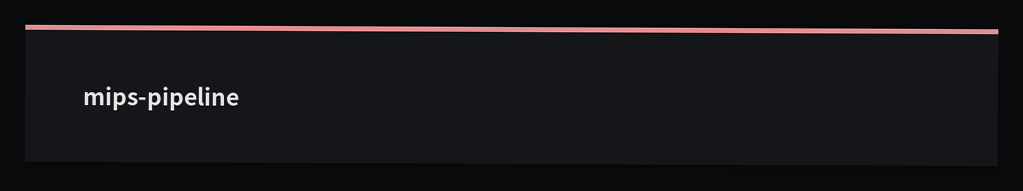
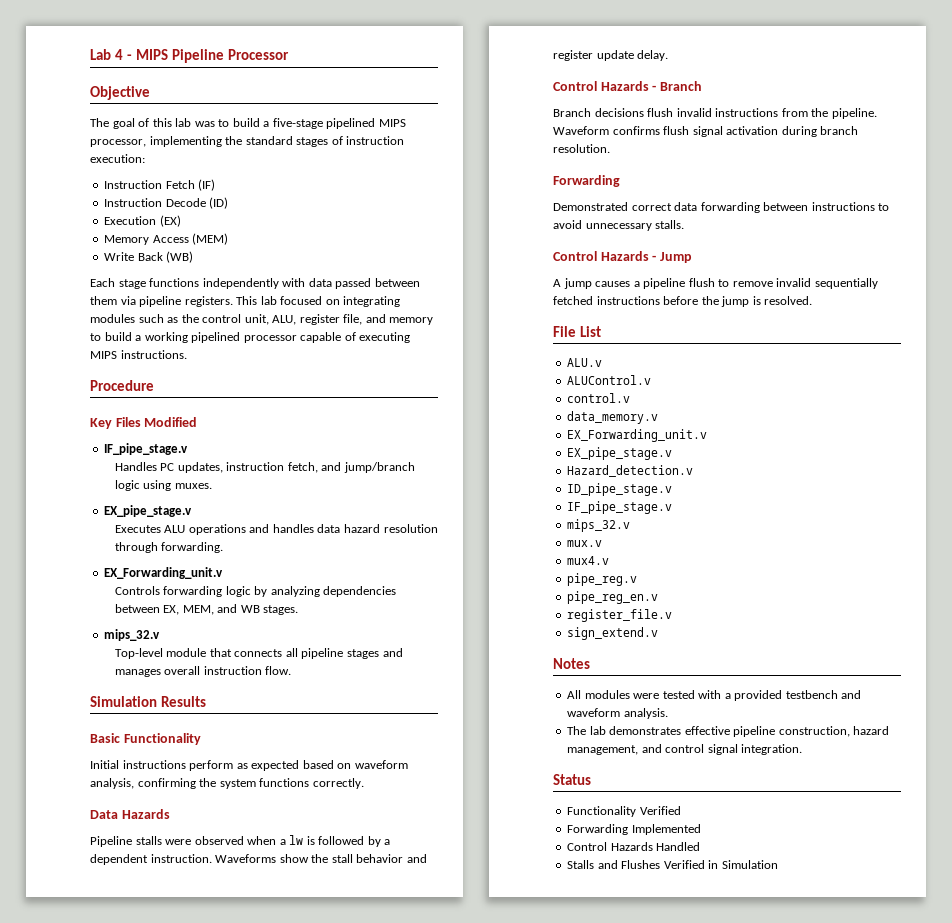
[82,86,240,111] mips-pipeline -> [90,49,290,63] [90,86,150,100] [90,118,406,129] [90,136,405,147] [90,154,145,163] [104,179,216,191] [104,197,229,209] [104,215,181,227] [104,233,229,245] [104,251,194,263] [90,278,420,289] [90,296,401,307] [90,314,434,325] [90,332,411,343] [90,350,187,359] [90,380,154,391] [90,417,198,429] [104,443,189,455] [114,462,415,473] [114,480,212,491] [104,505,193,517] [114,524,438,535] [114,542,224,553] [104,567,224,579] [114,586,397,597] [114,604,299,615] [104,629,161,641] [114,648,403,659] [114,666,292,677] [90,696,206,707] [90,733,201,745] [90,760,408,771] [90,778,364,789] [90,809,170,819] [90,835,391,847] [90,854,427,865] [553,50,669,61] [553,81,702,91] [553,108,877,119] [553,126,859,137] [553,144,610,153] [553,175,620,187] [553,202,890,213] [553,220,685,231] [553,251,692,263] [553,278,878,289] [553,296,813,307] [553,326,601,337] [567,358,603,367] [567,375,652,385] [567,393,631,403] [567,411,659,424] [567,429,708,442] [567,447,673,460] [567,465,694,477] [567,483,673,496] [567,501,673,514] [567,519,631,532] [567,540,603,547] [567,556,610,565] [567,573,638,586] [567,591,659,604] [567,609,673,622] [567,627,659,640] [553,658,590,669] [567,690,862,701] [567,708,668,719] [567,726,890,737] [567,744,803,755] [553,774,591,785] [567,806,681,817] [567,824,701,835] [567,842,701,851] [567,860,778,869] Lab 4 - MIPS Pipeline Processor // Objective // The goal of this lab was to build a five-stage pipelined MIPS processor, implementing the standard stages of instruction execution: // Instruction Fetch (IF) // Instruction Decode (ID) // Execution (EX) // Memory Access (MEM) // Write Back (WB) // Each stage functions independently with data passed between them via pipeline registers. This lab focused on integrating modules such as the control unit, ALU, register file, and memory to build a working pipelined processor capable of executing MIPS instructions. // Procedure // Key Files Modified // IF_pipe_stage.v // Handles PC updates, instruction fetch, and jump/branch logic using muxes. // EX_pipe_stage.v // Executes ALU operations and handles data hazard resolution through forwarding. // EX_Forwarding_unit.v // Controls forwarding logic by analyzing dependencies between EX, MEM, and WB stages. // mips_32.v // Top-level module that connects all pipeline stages and manages overall instruction flow. // Simulation Results // Basic Functionality // Initial instructions perform as expected based on waveform analysis, confirming the system functions correctly. // Data Hazards // Pipeline stalls were observed when a lw is followed by a dependent instruction. Waveforms show the stall behavior and register update delay. // Control Hazards - Branch // Branch decisions flush invalid instructions from the pipeline. Waveform confirms flush signal activation during branch resolution. // Forwarding // Demonstrated correct data forwarding between instructions to avoid unnecessary stalls. // Control Hazards - Jump // A jump causes a pipeline flush to remove invalid sequentially fetched instructions before the jump is resolved. // File List // ALU.v // ALUControl.v // control.v // data_memory.v // EX_Forwarding_unit.v // EX_pipe_stage.v // Hazard_detection.v // ID_pipe_stage.v // IF_pipe_stage.v // mips_32.v // mux.v // mux4.v // pipe_reg.v // pipe_reg_en.v // register_file.v // sign_extend.v // Notes // All modules were tested with a provided testbench and waveform analysis. // The lab demonstrates effective pipeline construction, hazard management, and control signal integration. // Status // Functionality Verified // Forwarding Implemented // Control Hazards Handled // Stalls and Flushes Verified in Simulation

